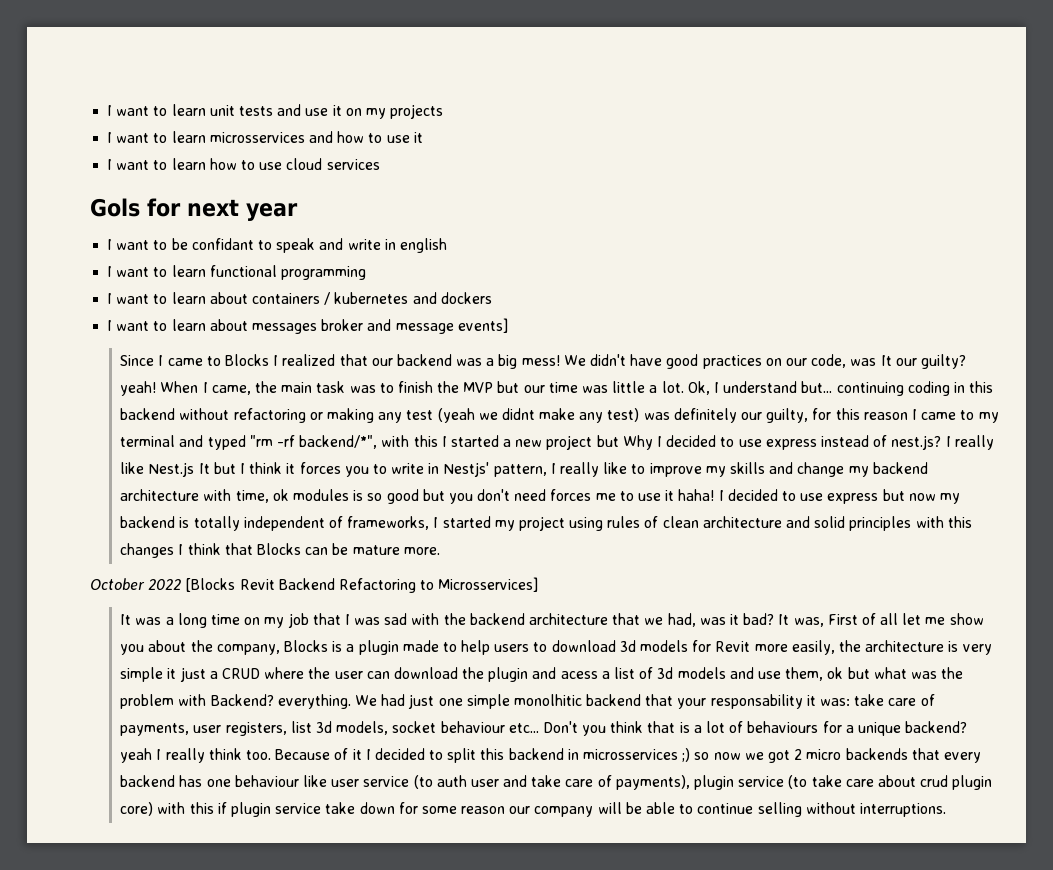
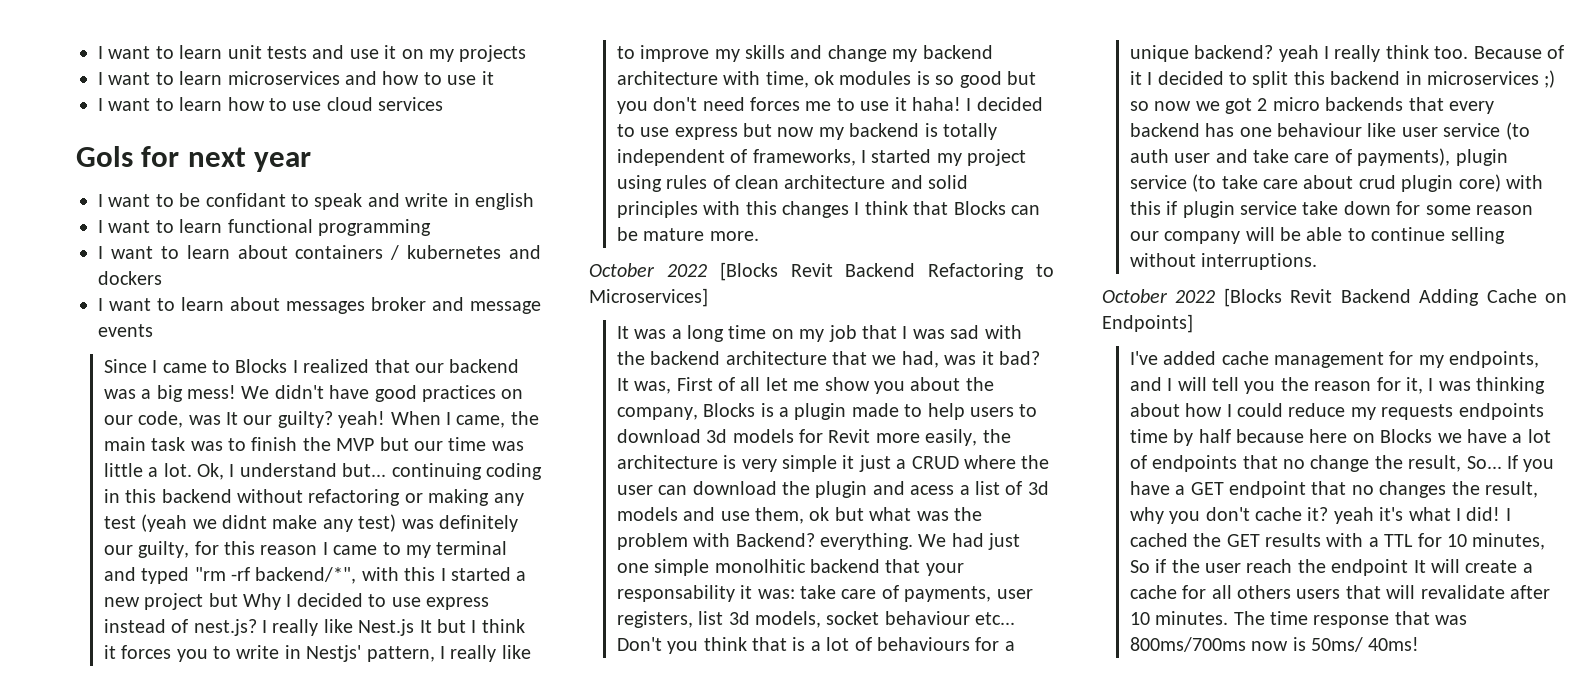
[209,132,305,143] microsservices -> [227,71,340,85] microservices
[457,318,508,333] events] -> [98,324,153,337] events
[438,577,539,592] Microsservices] -> [589,288,708,307] Microservices]
[583,749,679,760] microsservices -> [1426,71,1539,85] microservices
(946, 810) none -> [1102,288,1567,307] [1102,314,1193,333] [1129,351,1540,368] [1129,377,1546,394] [1129,403,1544,420] [1129,429,1551,446] [1129,455,1555,472] [1129,481,1538,498] [1129,507,1511,524] [1129,533,1546,550] [1129,559,1533,576] [1129,585,1550,599] [1129,611,1468,628] [1129,637,1420,652] // October 2022 [Blocks Revit Backend Adding Cache on Endpoints] // I've added cache management for my endpoints, and I will tell you the reason for it, I was thinking about how I could reduce my requests endpoints time by half because here on Blocks we have a lot of endpoints that no change the result, So... If you have a GET endpoint that no changes the result, why you don't cache it? yeah it's what I did! I cached the GET results with a TTL for 10 minutes, So if the user reach the endpoint It will create a cache for all others users that will revalidate after 10 minutes. The time response that was 800ms/700ms now is 50ms/ 40ms!

